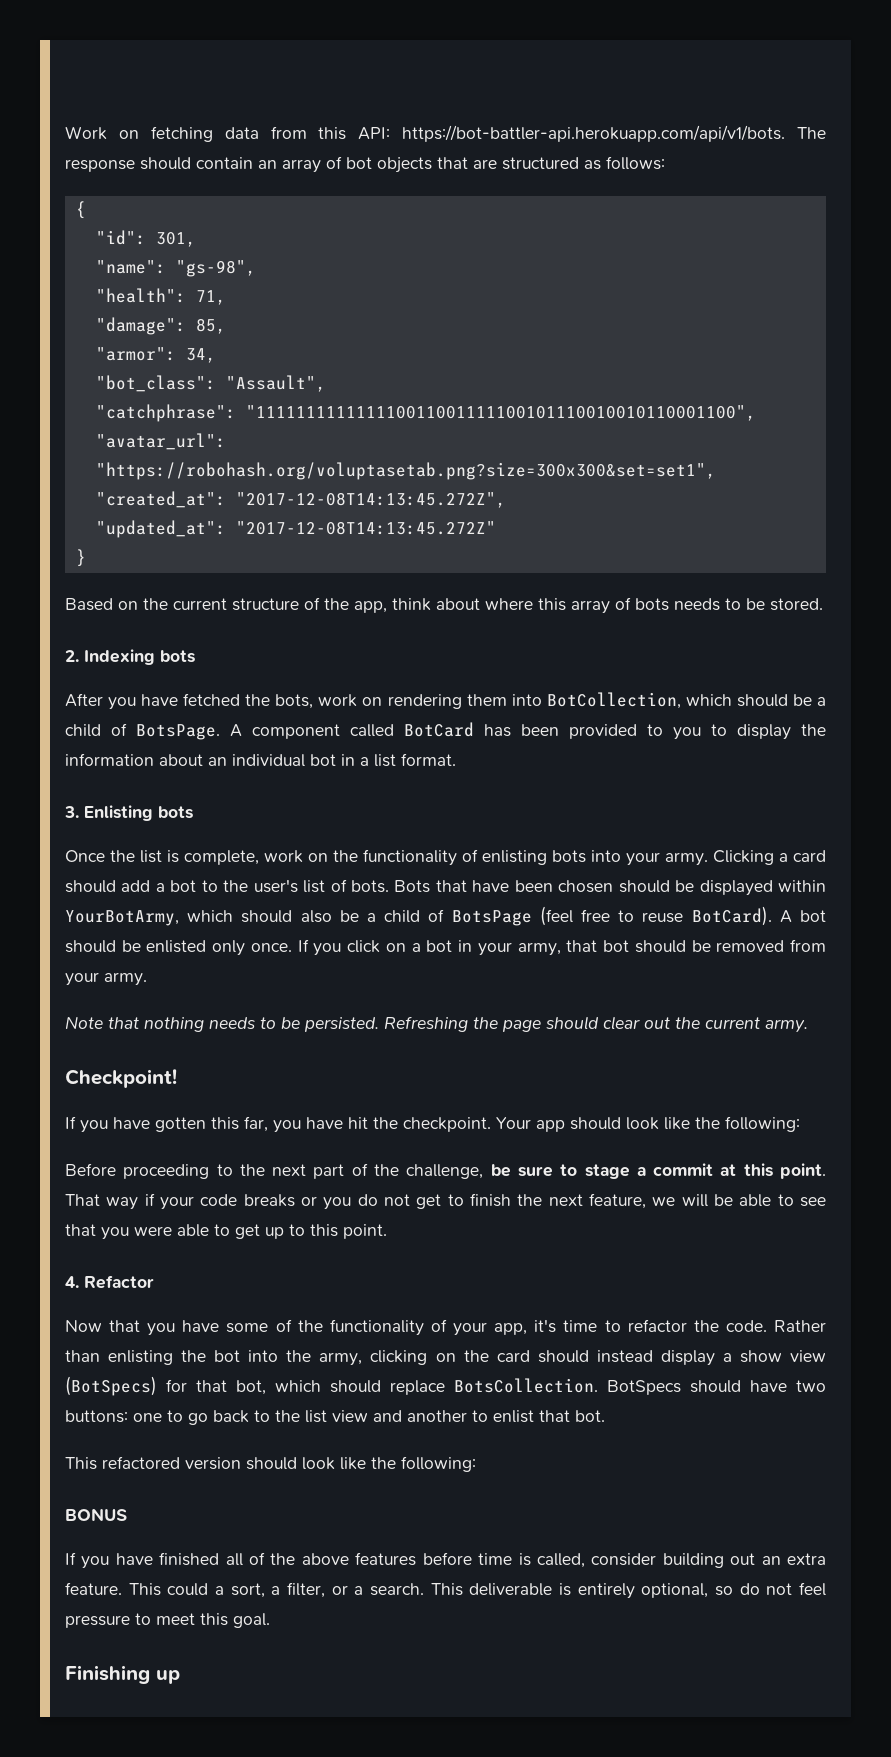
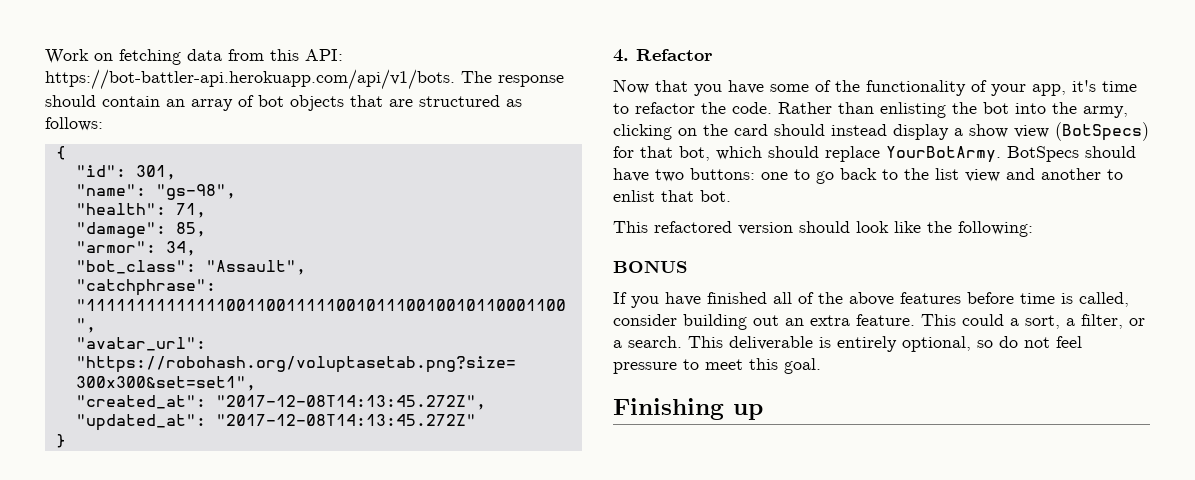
[65,597,823,614] [65,649,195,665] [65,692,827,710] [65,722,826,740] [65,753,456,767] [64,805,193,821] [65,849,826,866] [65,879,827,896] [65,906,827,926] [65,939,826,956] [65,972,147,986] [65,1016,808,1033] [65,1069,177,1088] [65,1116,800,1133] [65,1163,826,1179] [65,1193,827,1210] [65,1224,387,1240] // Based on the current structure of the app, think about where this array of bots needs to be stored. // 2. Indexing bots // After you have fetched the bots, work on rendering them into BotCollection, which should be a child of BotsPage. A component called BotCard has been provided to you to display the information about an individual bot in a list format. // 3. Enlisting bots // Once the list is complete, work on the functionality of enlisting bots into your army. Clicking a card should add a bot to the user's list of bots. Bots that have been chosen should be displayed within YourBotArmy, which should also be a child of BotsPage (feel free to reuse BotCard). A bot should be enlisted only once. If you click on a bot in your army, that bot should be removed from your army. // Note that nothing needs to be persisted. Refreshing the page should clear out the current army. // Checkpoint! // If you have gotten this far, you have hit the checkpoint. Your app should look like the following: // Before proceeding to the next part of the challenge, be sure to stage a commit at this point. That way if your code breaks or you do not get to finish the next feature, we will be able to see that you were able to get up to this point. -> (66, 441) none
[454,1378,598,1393] BotsCollection. -> [886,146,1001,163] YourBotArmy.

